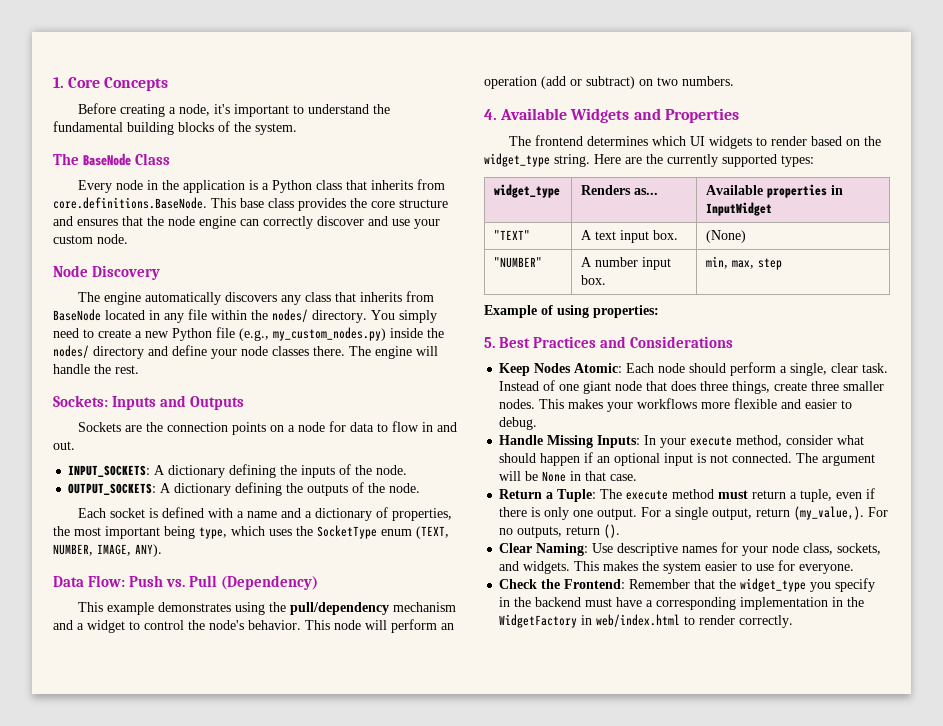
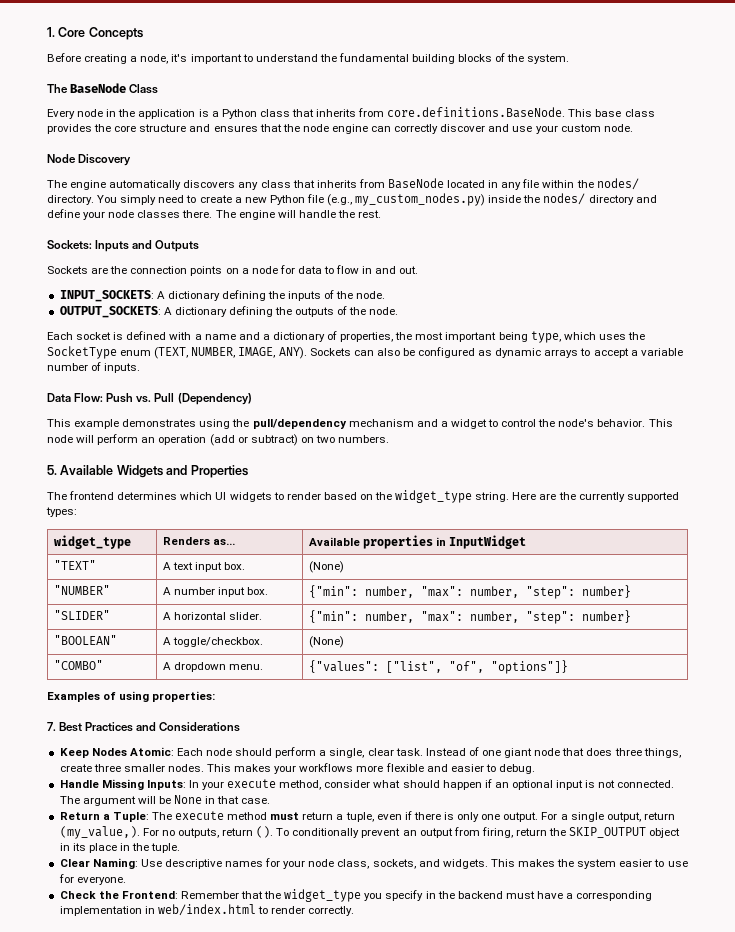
(162, 550) none -> [309,347,683,358] [47,362,141,373] Sockets can also be configured as dynamic arrays to accept a variable number of inputs.
[484,109,497,120] 4. -> [47,465,57,475] 5.
[706,256,783,270] [484,305,537,318] min, max, step // Example -> [308,585,631,599] [53,610,110,620] [162,612,262,620] [308,610,631,624] [53,635,117,645] [162,637,263,647] [308,636,344,648] [53,660,103,670] [162,662,263,672] [308,660,568,674] [47,692,100,702] {"min": number, "max": number, "step": number} // "SLIDER" | A horizontal slider. | {"min": number, "max": number, "step": number} // "BOOLEAN" | A toggle/checkbox. | (None) // "COMBO" | A dropdown menu. | {"values": ["list", "of", "options"]} // Examples
[484,337,495,348] 5. -> [47,722,56,731] 7.
(621, 531) none -> [276,827,681,838] [59,843,181,853] To conditionally prevent an output from firing, return the SKIP_OUTPUT object in its place in the tuple.
[847,597,865,607] [499,614,593,628] the WidgetFactory in -> (155, 910) none

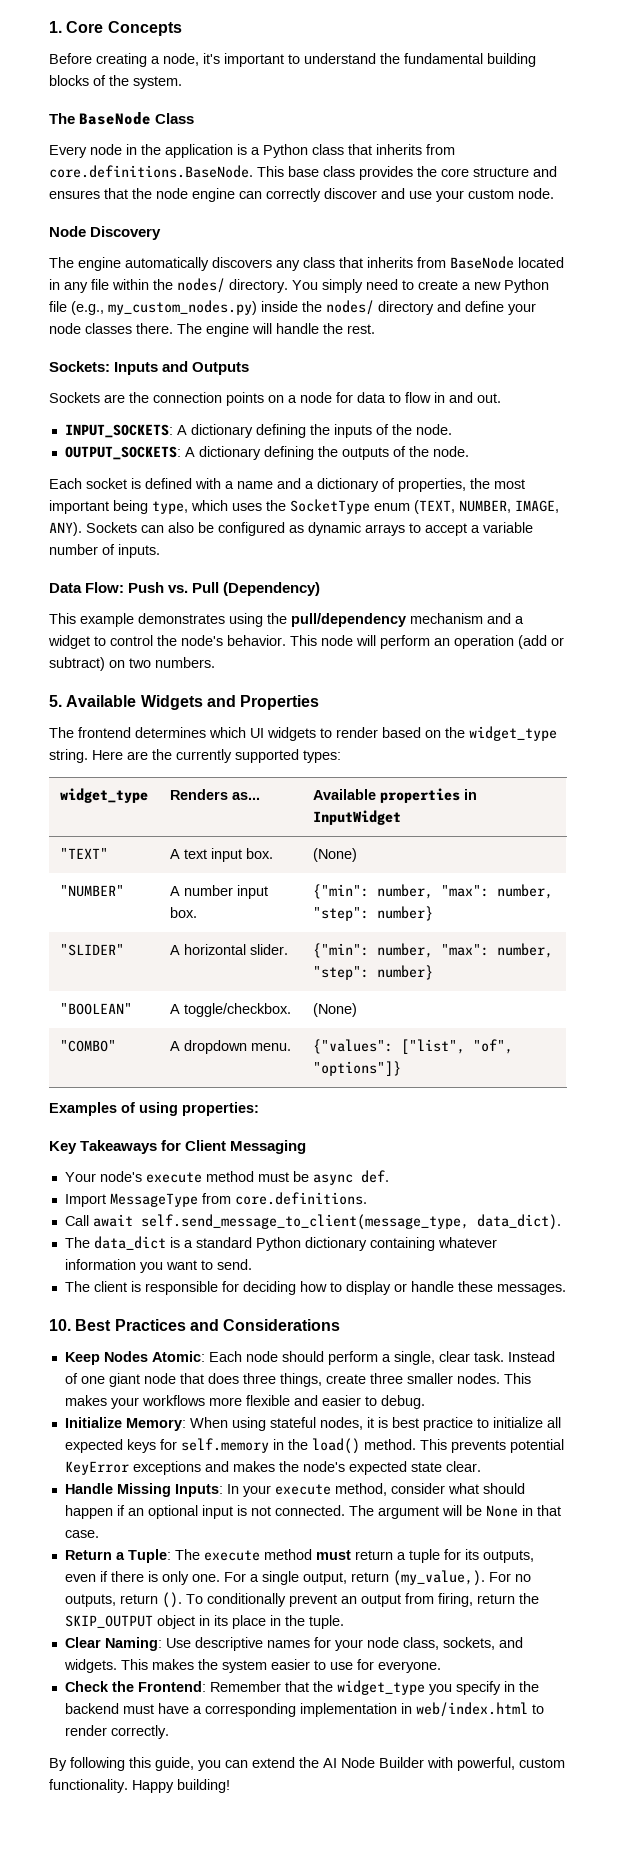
[47,722,56,731] 7. -> [49,1140,307,1154] [64,1170,389,1185] [64,1192,367,1207] [64,1214,561,1230] [64,1236,497,1251] [64,1259,252,1273] [64,1281,566,1295] [49,1319,71,1331] Key Takeaways for Client Messaging // Your node's execute method must be async def. // Import MessageType from core.definitions. // Call await self.send_message_to_client(message_type, data_dict). // The data_dict is a standard Python dictionary containing whatever information you want to send. // The client is responsible for deciding how to display or handle these messages. // 10.
(536, 769) none -> [64,1417,561,1431] [64,1438,564,1454] [64,1461,481,1475] // Initialize Memory: When using stateful nodes, it is best practice to initialize all expected keys for self.memory in the load() method. This prevents potential KeyError exceptions and makes the node's expected state clear.
[345,812,374,822] tuple, -> [408,1549,534,1563] tuple for its outputs,
[481,812,539,822] one output. -> [191,1574,220,1582] one.
(355, 911) none -> [49,1757,565,1771] [49,1779,230,1793] // By following this guide, you can extend the AI Node Builder with powerful, custom functionality. Happy building!

